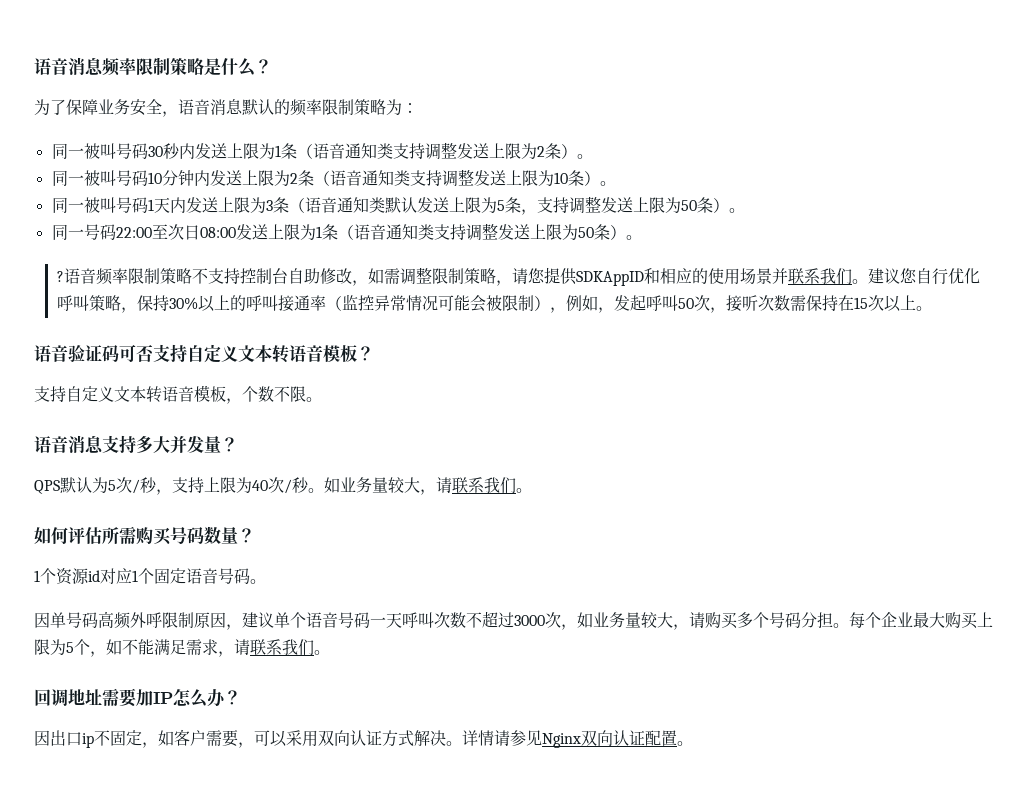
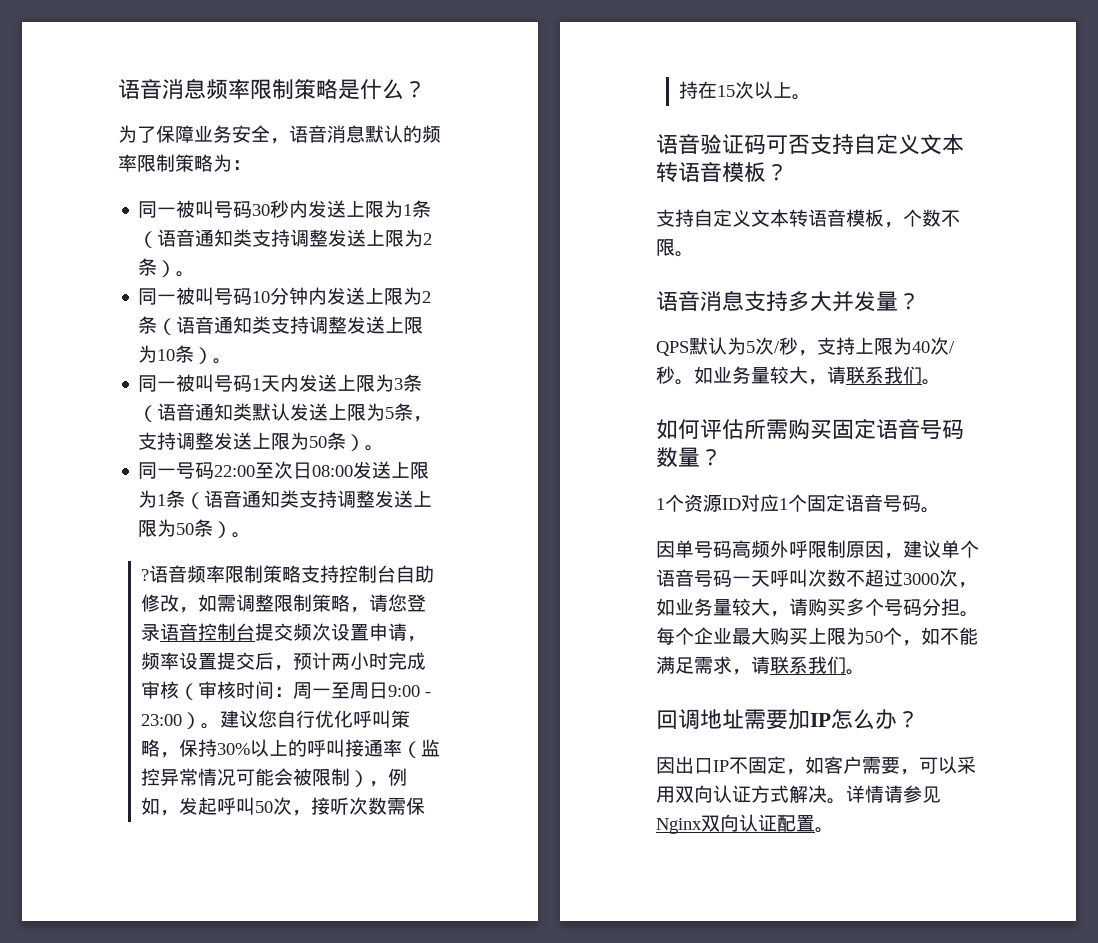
[191,268,208,284] 不 -> (302, 574) none
[543,267,852,286] 提供SDKAppID和相应的使用场景并联系我们 -> [407,594,427,612] [141,623,427,642] [141,652,427,671] [141,681,432,700] [141,712,202,729] 登录语音控制台提交频次设置申请，频率设置提交后，预计两小时完成审核（审核时间：周一至周日9:00 - 23:00）
(172, 536) none -> [832,419,920,439] 固定语音
[88,570,100,582] id -> [722,498,741,510] ID
[66,642,74,653] 5 -> [865,631,883,643] 50
[82,733,94,748] ip -> [713,760,729,772] IP

